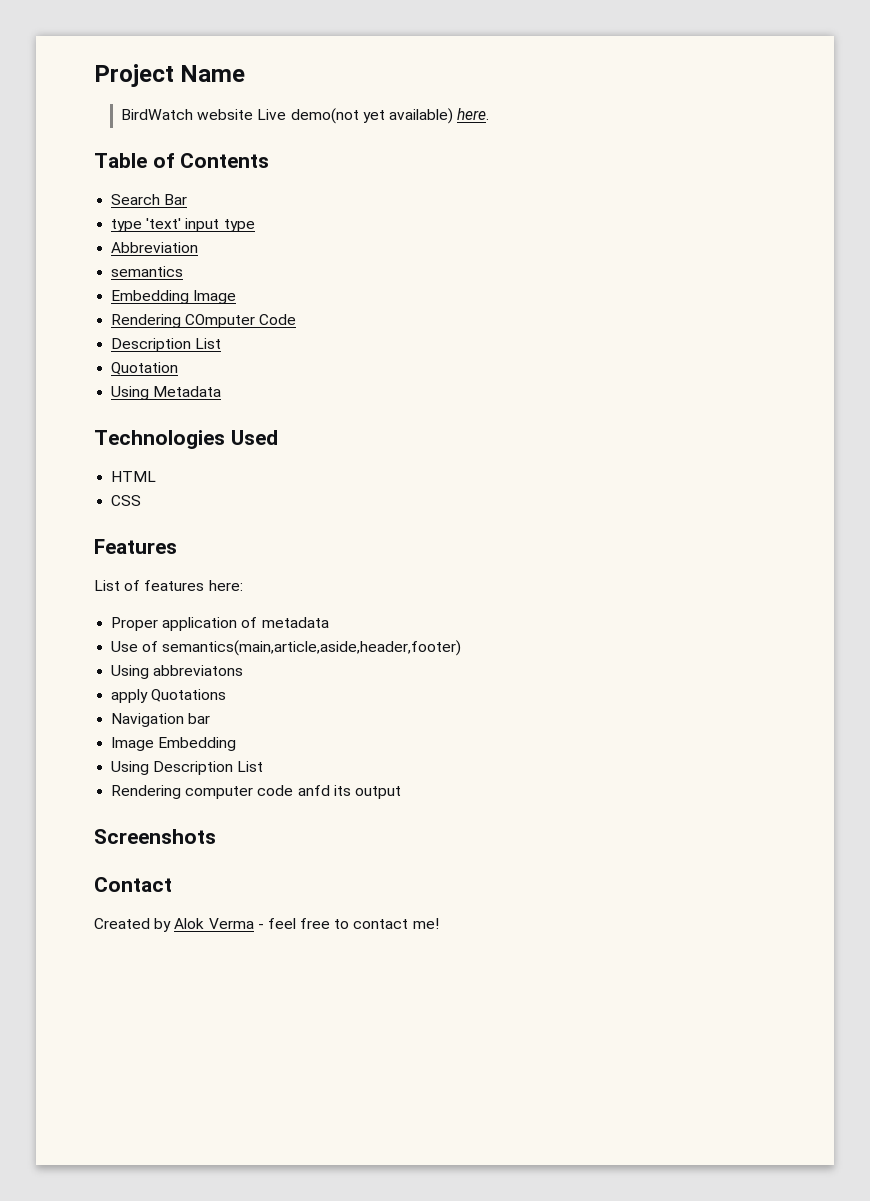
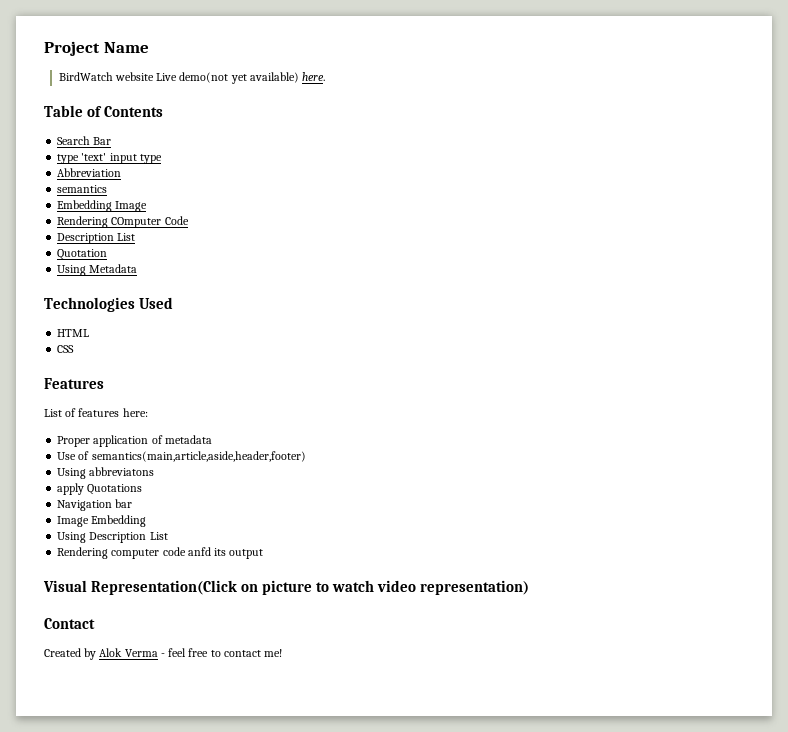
[94,829,216,844] Screenshots -> [43,580,530,595] Visual Representation(Click on picture to watch video representation)

